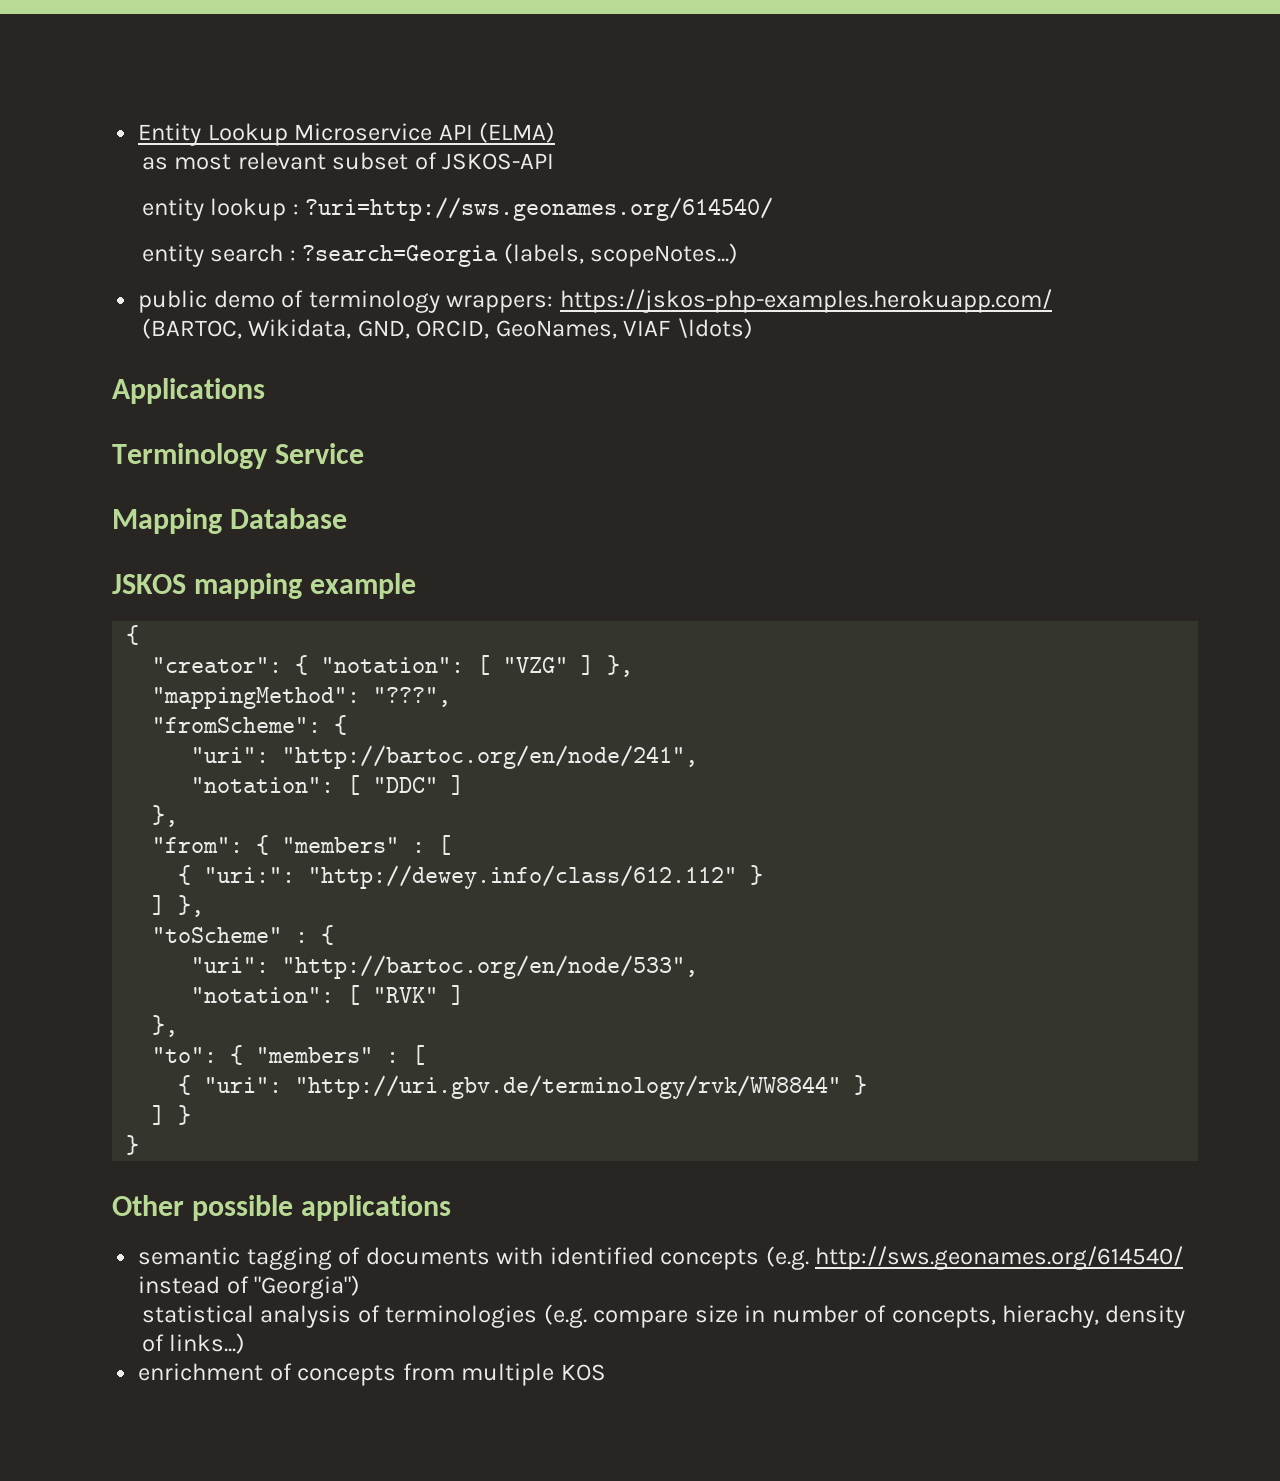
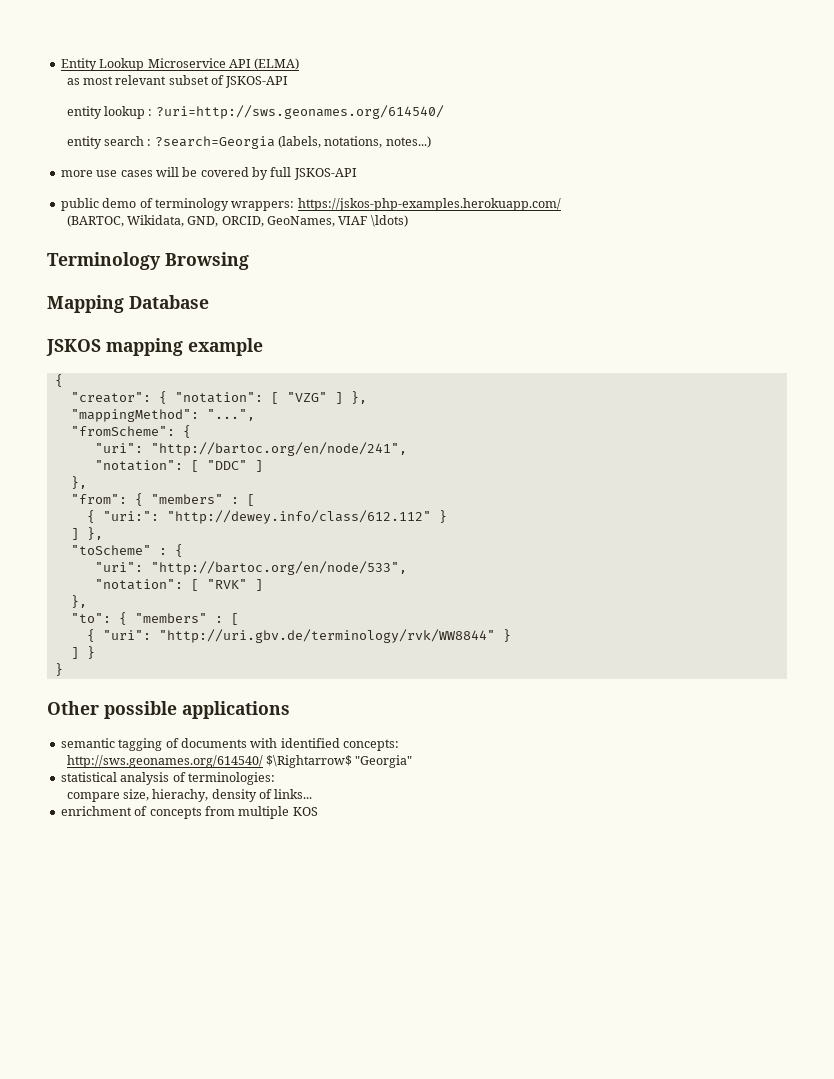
[590,243,739,267] scopeNotes...) -> [324,136,431,148] [60,167,357,180] notations, notes...) // more use cases will be covered by full JSKOS-API
[112,378,265,404] // Applications -> (408, 221) none
[274,443,364,464] Service -> [165,252,249,270] Browsing
[373,687,452,707] "???", -> [206,409,255,421] "...",
[660,1246,1184,1270] [138,1275,361,1299] [141,1304,996,1328] concepts (e.g. http://sws.geonames.org/614540/ instead of "Georgia") // statistical analysis of terminologies (e.g. compare size in number of concepts, -> [343,739,399,751] [66,755,413,768] [60,772,275,785] [66,789,149,802] concepts: // http://sws.geonames.org/614540/ $\Rightarrow$ "Georgia" // statistical analysis of terminologies: // compare size,
[169,1333,246,1354] links...) -> [274,789,313,799] links...

